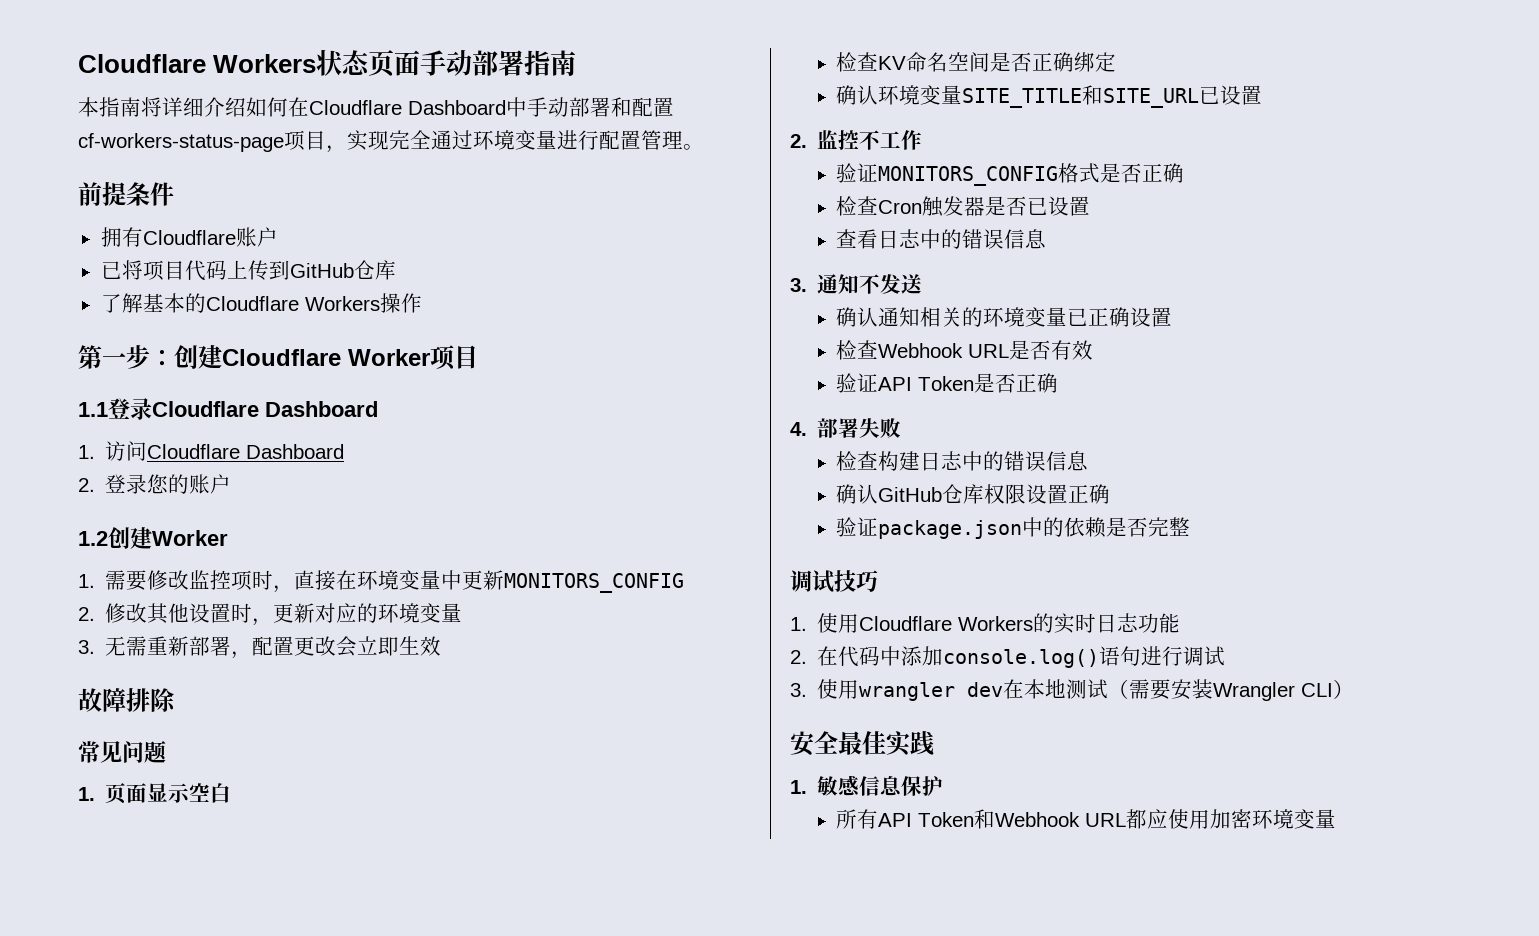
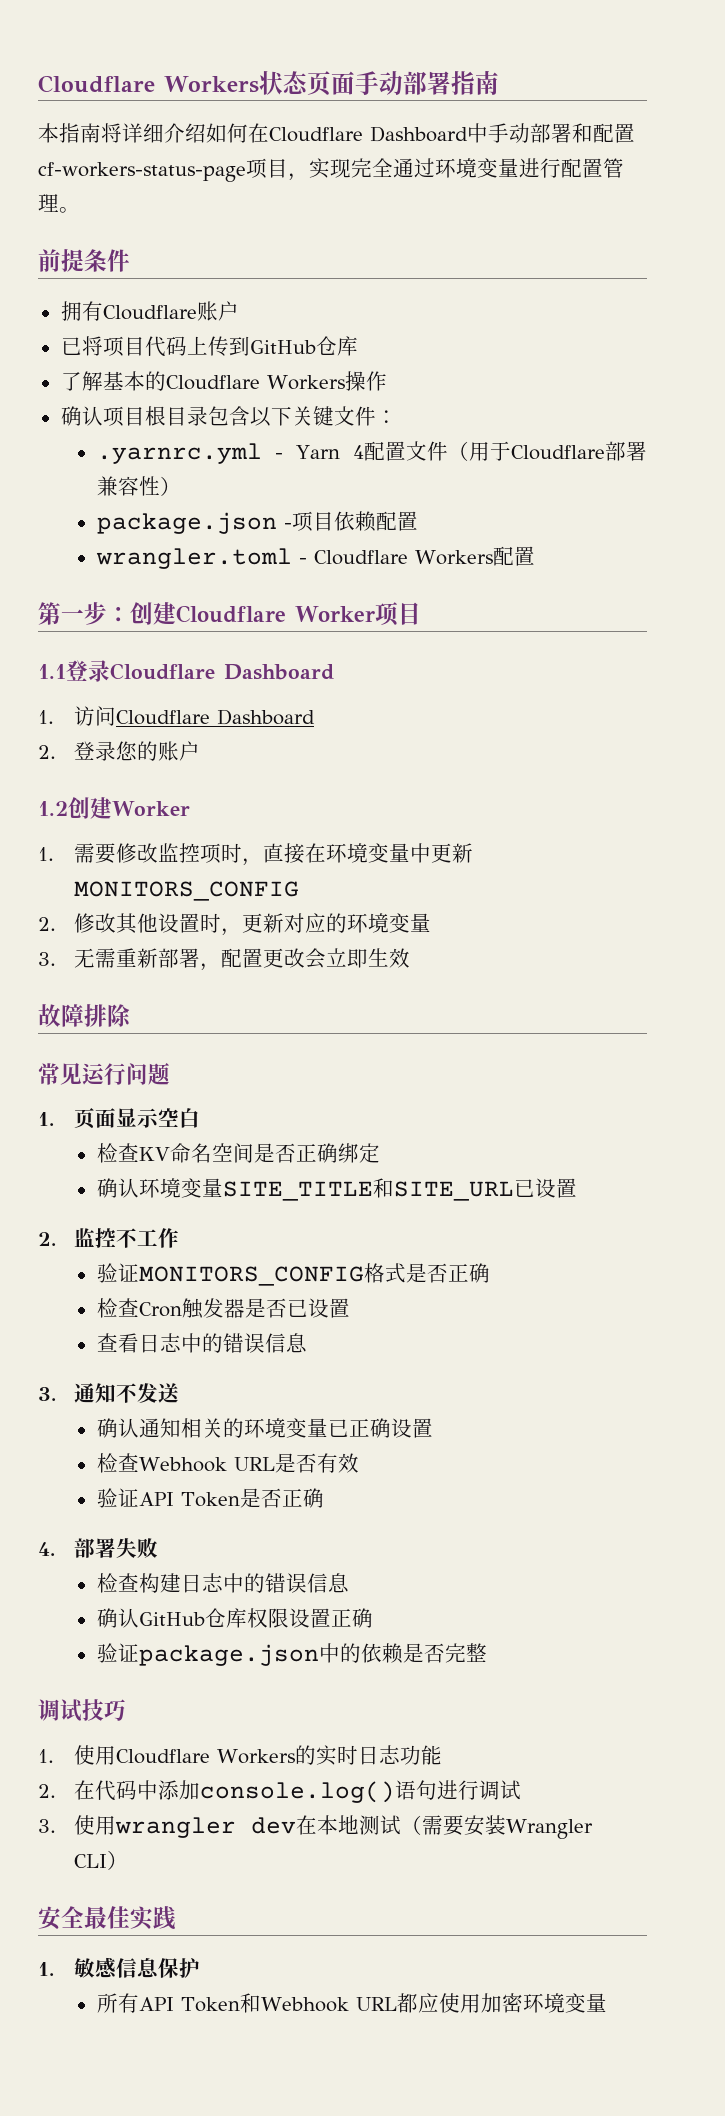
(422, 303) none -> [60,406,397,427] [96,441,647,464] [96,476,181,496] [96,511,418,534] [95,546,535,569] // 确认项目根目录包含以下关键文件： // .yarnrc.yml - Yarn 4配置文件（用于Cloudflare部署兼容性） // package.json -项目依赖配置 // wrangler.toml - Cloudflare Workers配置
(122, 752) none -> [82,1063,126,1085] 运行

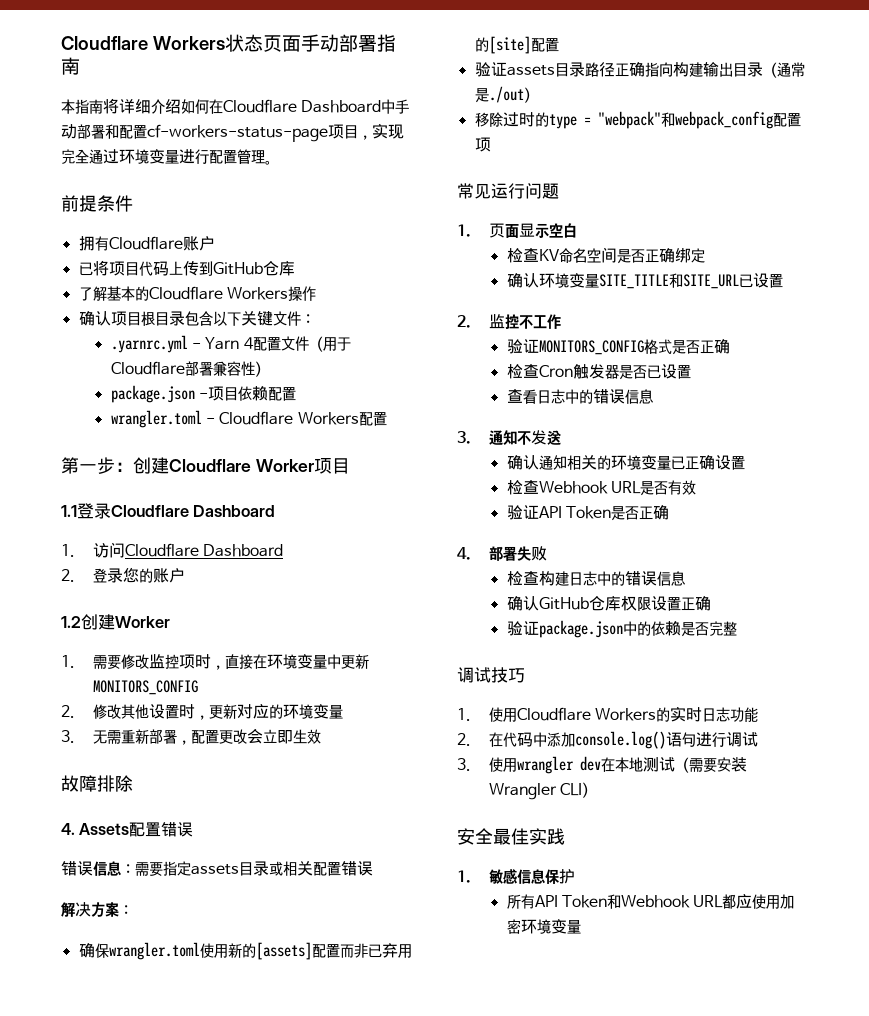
(131, 1015) none -> [61,822,194,837] [61,861,373,876] [61,902,133,917] [78,942,412,960] [474,36,559,54] [474,62,805,78] [474,86,538,103] [474,111,801,129] [474,137,491,152] // 4. Assets配置错误 // 错误信息：需要指定assets目录或相关配置错误 // 解决方案： // 确保wrangler.toml使用新的[assets]配置而非已弃用的[site]配置 // 验证assets目录路径正确指向构建输出目录（通常是./out） // 移除过时的type = "webpack"和webpack_config配置项

